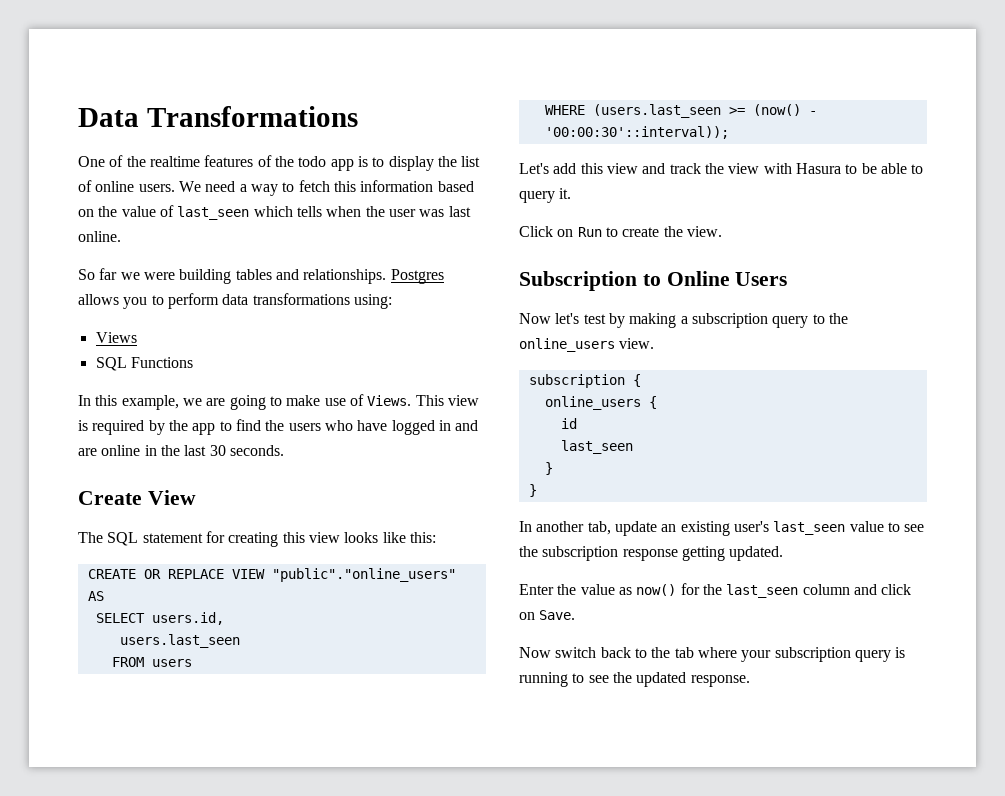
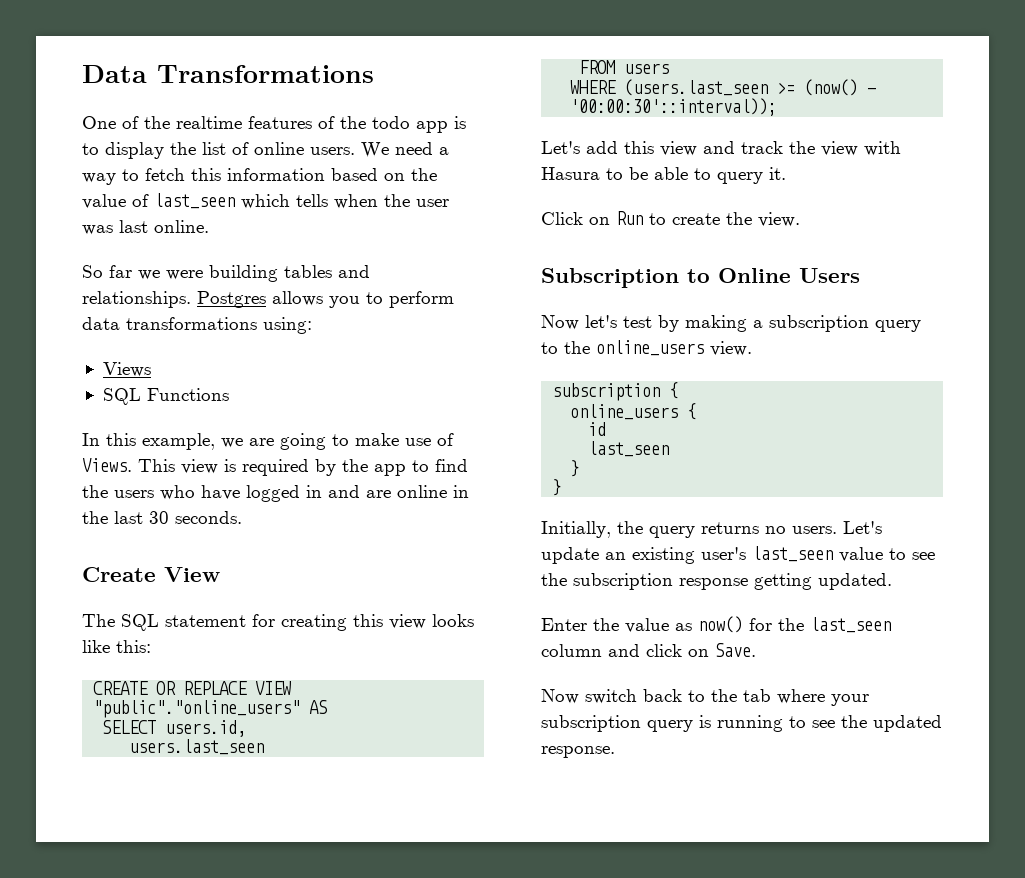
[519,521,611,535] In another tab, -> [541,521,882,538] Initially, the query returns no users. Let's

